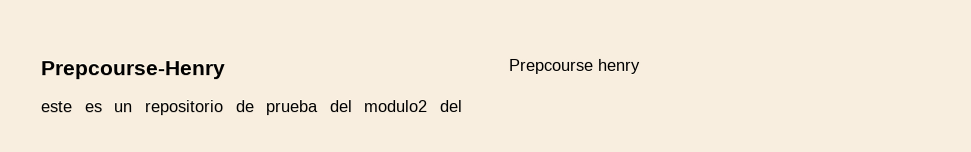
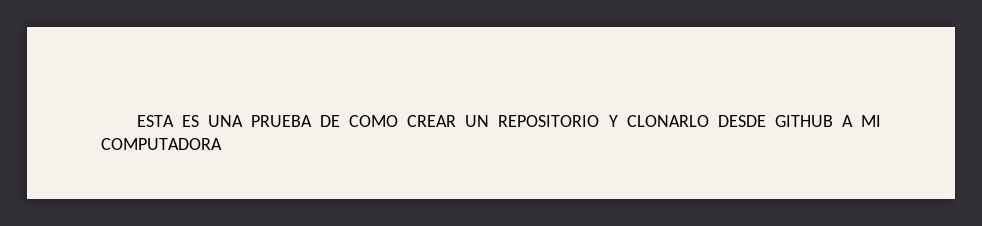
[40,61,226,80] [41,100,463,116] [508,58,640,74] Prepcourse-Henry // este es un repositorio de prueba del modulo2 del Prepcourse henry -> [136,115,882,127] [101,138,222,150] ESTA ES UNA PRUEBA DE COMO CREAR UN REPOSITORIO Y CLONARLO DESDE GITHUB A MI COMPUTADORA

